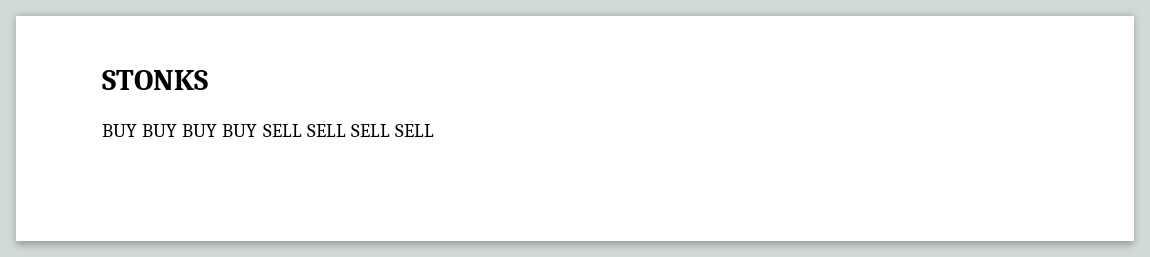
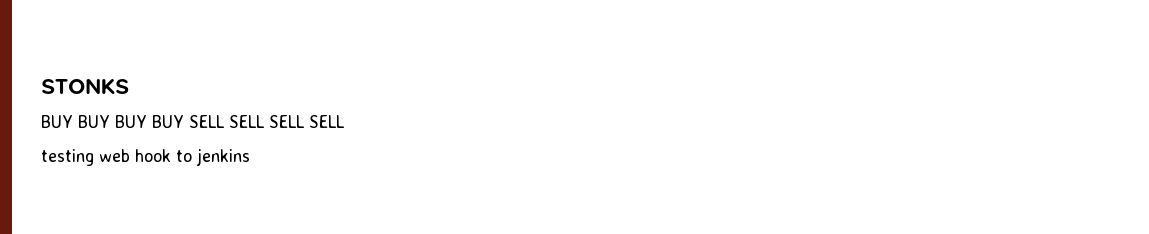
(434, 130) none -> [41,148,250,166] // testing web hook to jenkins

